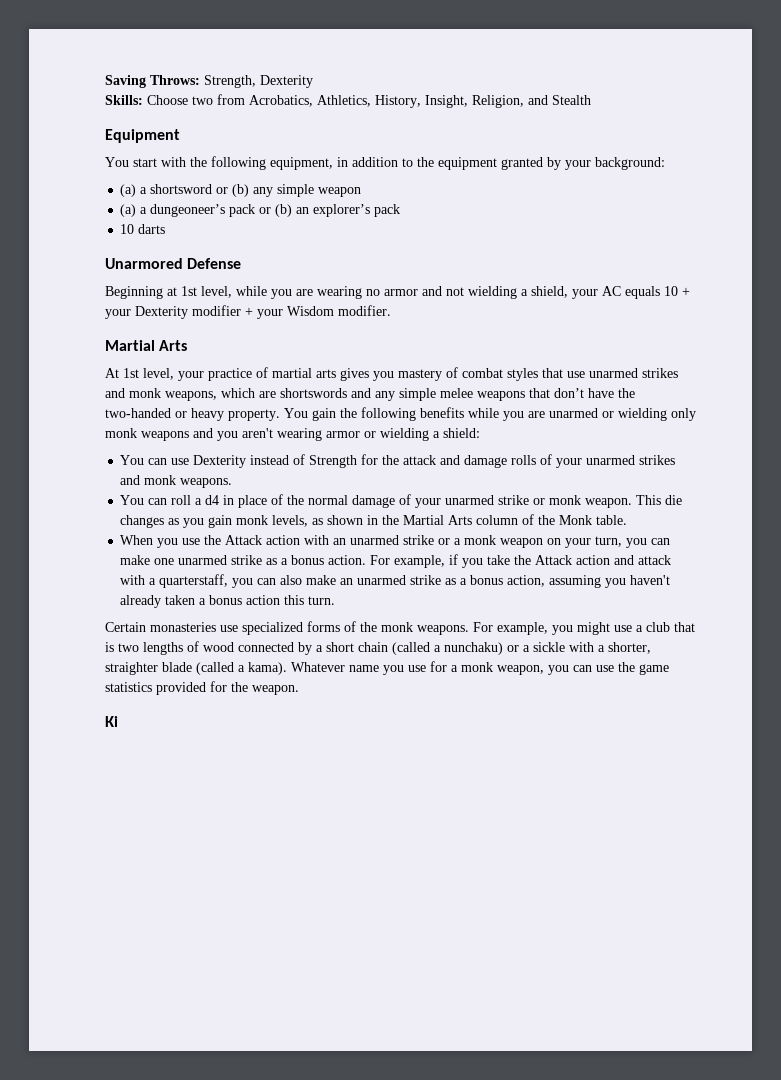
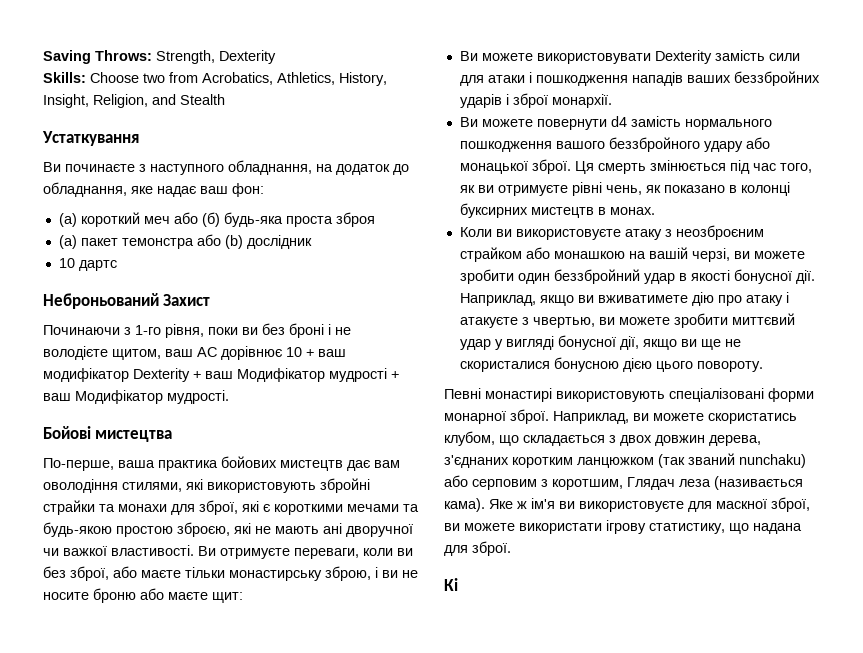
[105,129,180,143] [105,156,665,170] [120,184,362,197] [120,204,401,217] [120,224,166,234] [105,258,242,269] [105,286,690,299] [105,305,391,319] [105,340,188,351] [105,367,678,381] [105,388,635,401] [105,407,696,421] [105,428,480,441] [120,454,676,468] [120,475,233,488] [120,494,683,508] [120,514,628,528] [120,535,671,548] [120,554,672,568] [120,574,671,588] [120,595,336,608] [105,621,695,635] [105,641,651,655] [105,661,669,675] [105,681,299,695] Equipment // You start with the following equipment, in addition to the equipment granted by your background: // (a) a shortsword or (b) any simple weapon // (a) a dungeoneer’s pack or (b) an explorer’s pack // 10 darts // Unarmored Defense // Beginning at 1st level, while you are wearing no armor and not wielding a shield, your AC equals 10 + your Dexterity modifier + your Wisdom modifier. // Martial Arts // At 1st level, your practice of martial arts gives you mastery of combat styles that use unarmed strikes and monk weapons, which are shortswords and any simple melee weapons that don’t have the two-handed or heavy property. You gain the following benefits while you are unarmed or wielding only monk weapons and you aren't wearing armor or wielding a shield: // You can use Dexterity instead of Strength for the attack and damage rolls of your unarmed strikes and monk weapons. // You can roll a d4 in place of the normal damage of your unarmed strike or monk weapon. This die changes as you gain monk levels, as shown in the Martial Arts column of the Monk table. // When you use the Attack action with an unarmed strike or a monk weapon on your turn, you can make one unarmed strike as a bonus action. For example, if you take the Attack action and attack with a quarterstaff, you can also make an unarmed strike as a bonus action, assuming you haven't already taken a bonus action this turn. // Certain monasteries use specialized forms of the monk weapons. For example, you might use a club that is two lengths of wood connected by a short chain (called a nunchaku) or a sickle with a shorter, straighter blade (called a kama). Whatever name you use for a monk weapon, you can use the game statistics provided for the weapon. -> [42,131,139,146] [43,160,409,175] [43,182,264,197] [58,212,375,227] [58,234,312,249] [58,258,117,271] [43,293,211,309] [43,323,351,338] [43,346,346,360] [43,368,399,382] [43,390,229,404] [43,426,173,442] [43,456,400,471] [43,478,370,493] [43,500,419,515] [43,522,413,537] [43,545,413,559] [43,566,418,581] [43,588,243,603] [459,50,800,64] [459,71,820,86] [459,93,612,108] [459,116,772,130] [459,137,770,152] [459,159,812,174] [459,182,790,196] [459,203,655,218] [459,225,764,240] [459,247,805,262] [459,269,815,284] [459,292,789,306] [459,313,795,328] [459,335,741,350] [459,357,763,372] [444,388,814,402] [444,409,797,424] [444,431,761,446] [444,453,806,468] [444,475,803,490] [444,497,810,512] [444,520,802,534] [444,541,511,556] Устаткування // Ви починаєте з наступного обладнання, на додаток до обладнання, яке надає ваш фон: // (a) короткий меч або (б) будь-яка проста зброя // (a) пакет темонстра або (b) дослідник // 10 дартс // Неброньований Захист // Починаючи з 1-го рівня, поки ви без броні і не володієте щитом, ваш AC дорівнює 10 + ваш модифікатор Dexterity + ваш Модифікатор мудрості + ваш Модифікатор мудрості. // Бойові мистецтва // По-перше, ваша практика бойових мистецтв дає вам оволодіння стилями, які використовують збройні страйки та монахи для зброї, які є короткими мечами та будь-якою простою зброєю, які не мають ані дворучної чи важкої властивості. Ви отримуєте переваги, коли ви без зброї, або маєте тільки монастирську зброю, і ви не носите броню або маєте щит: // Ви можете використовувати Dexterity замість сили для атаки і пошкодження нападів ваших беззбройних ударів і зброї монархії. // Ви можете повернути d4 замість нормального пошкодження вашого беззбройного удару або монацької зброї. Ця смерть змінюється під час того, як ви отримуєте рівні чень, як показано в колонці буксирних мистецтв в монах. // Коли ви використовуєте атаку з неозброєним страйком або монашкою на вашій черзі, ви можете зробити один беззбройний удар в якості бонусної дії. Наприклад, якщо ви вживатимете дію про атаку і атакуєте з чвертью, ви можете зробити миттєвий удар у вигляді бонусної дії, якщо ви ще не скористалися бонусною дією цього повороту. // Певні монастирі використовують спеціалізовані форми монарної зброї. Наприклад, ви можете скористатись клубом, що складається з двох довжин дерева, з'єднаних коротким ланцюжком (так званий nunchaku) або серповим з коротшим, Глядач леза (називається кама). Яке ж ім'я ви використовуєте для маскної зброї, ви можете використати ігрову статистику, що надана для зброї.

